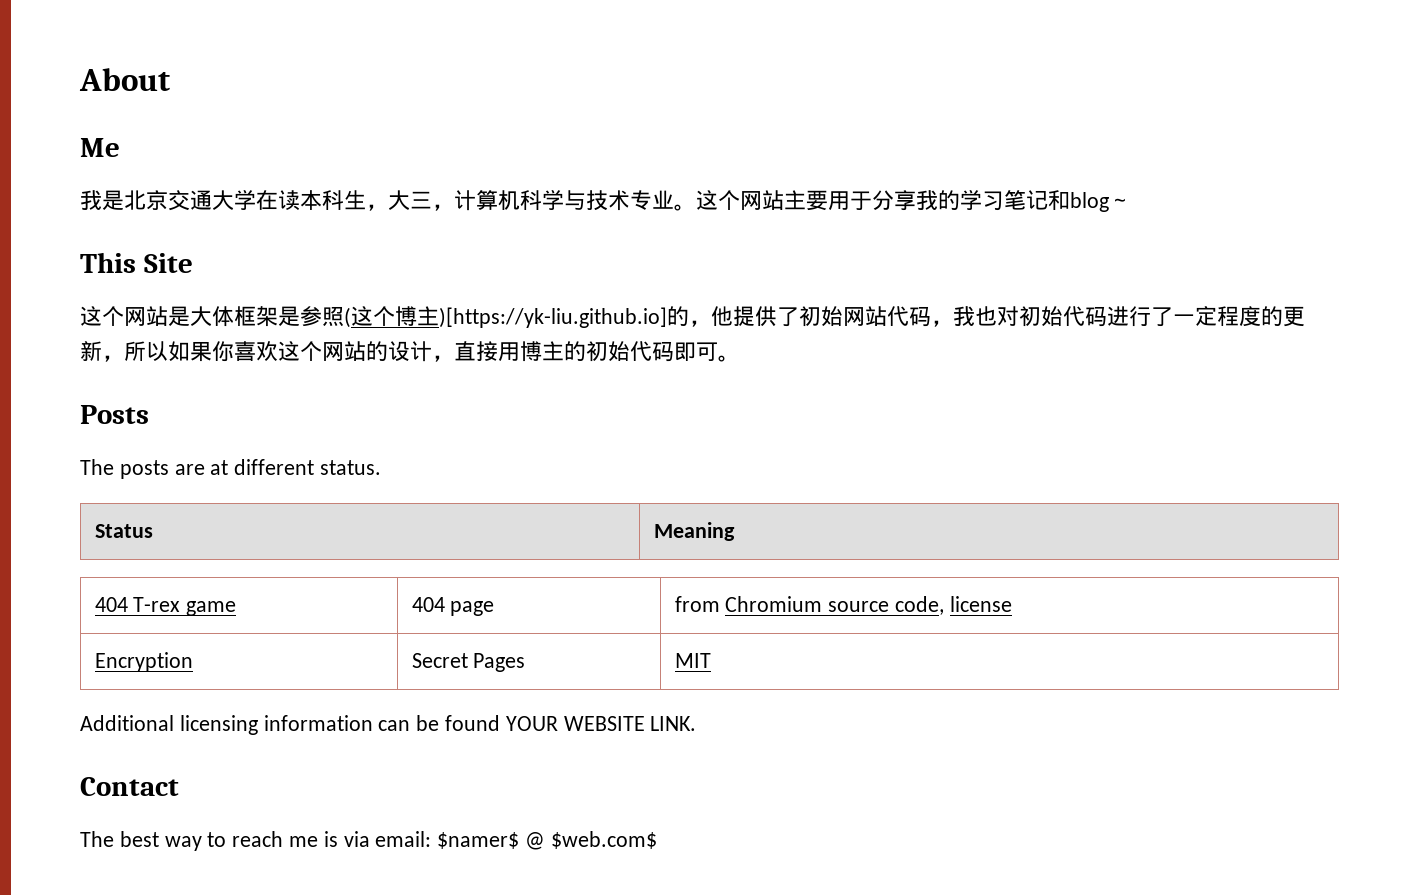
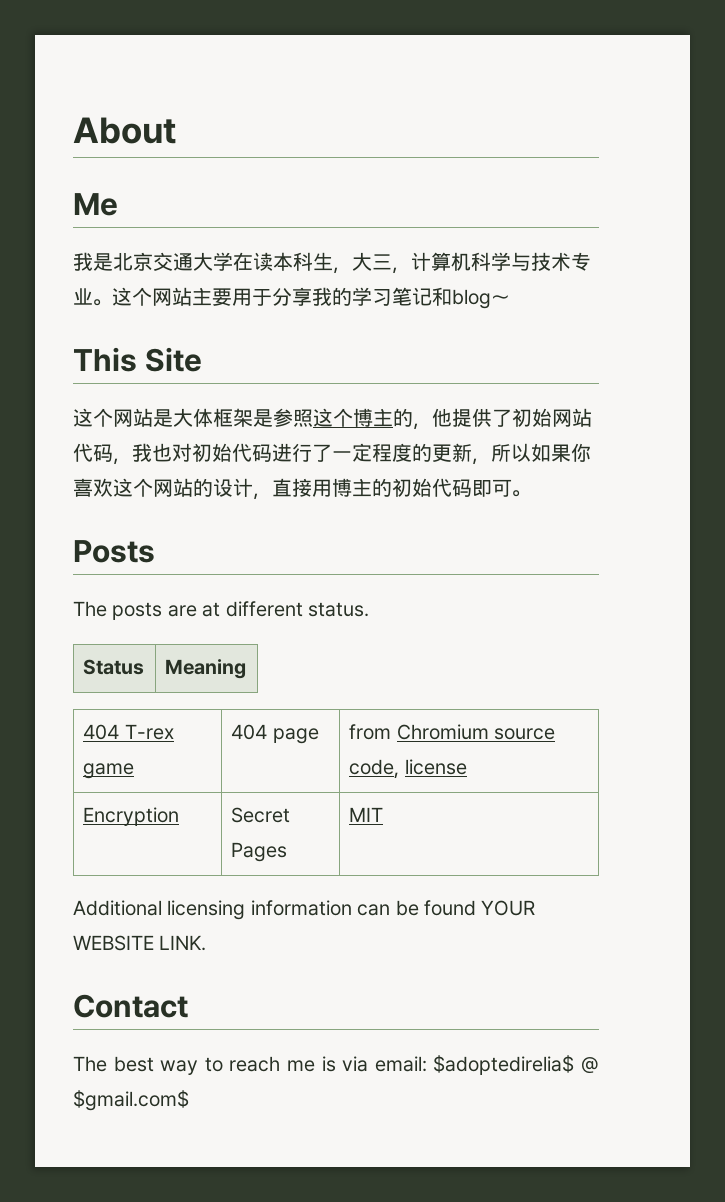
[344,307,351,328] ( -> (313, 418) none
[439,307,667,328] )[https://yk-liu.github.io] -> (393, 417) none
[437,831,657,850] $namer$ @ $web.com$ -> [433,1055,599,1075] [73,1090,189,1111] $adoptedirelia$ @ $gmail.com$

